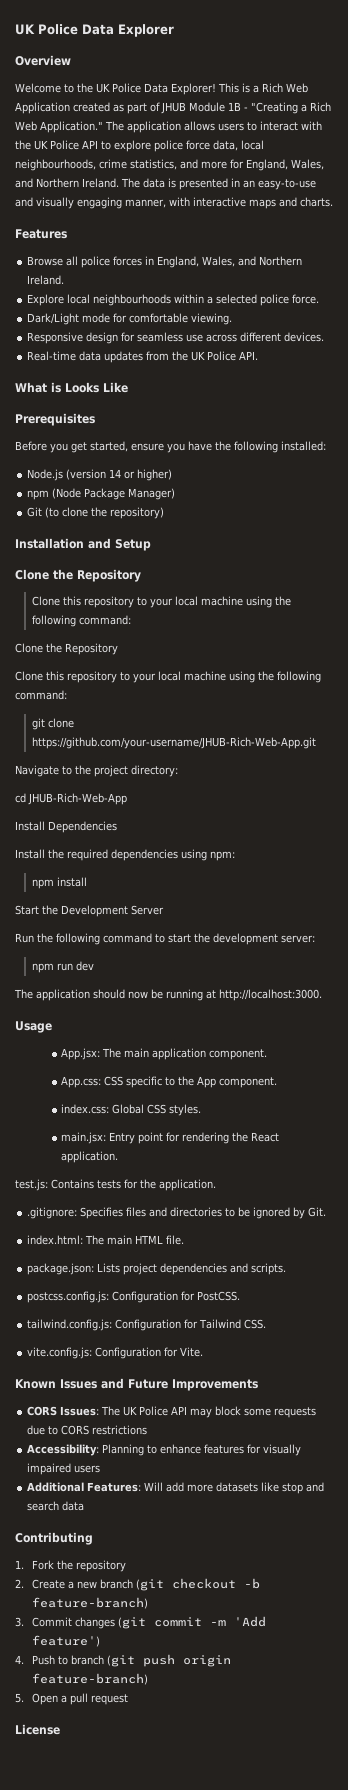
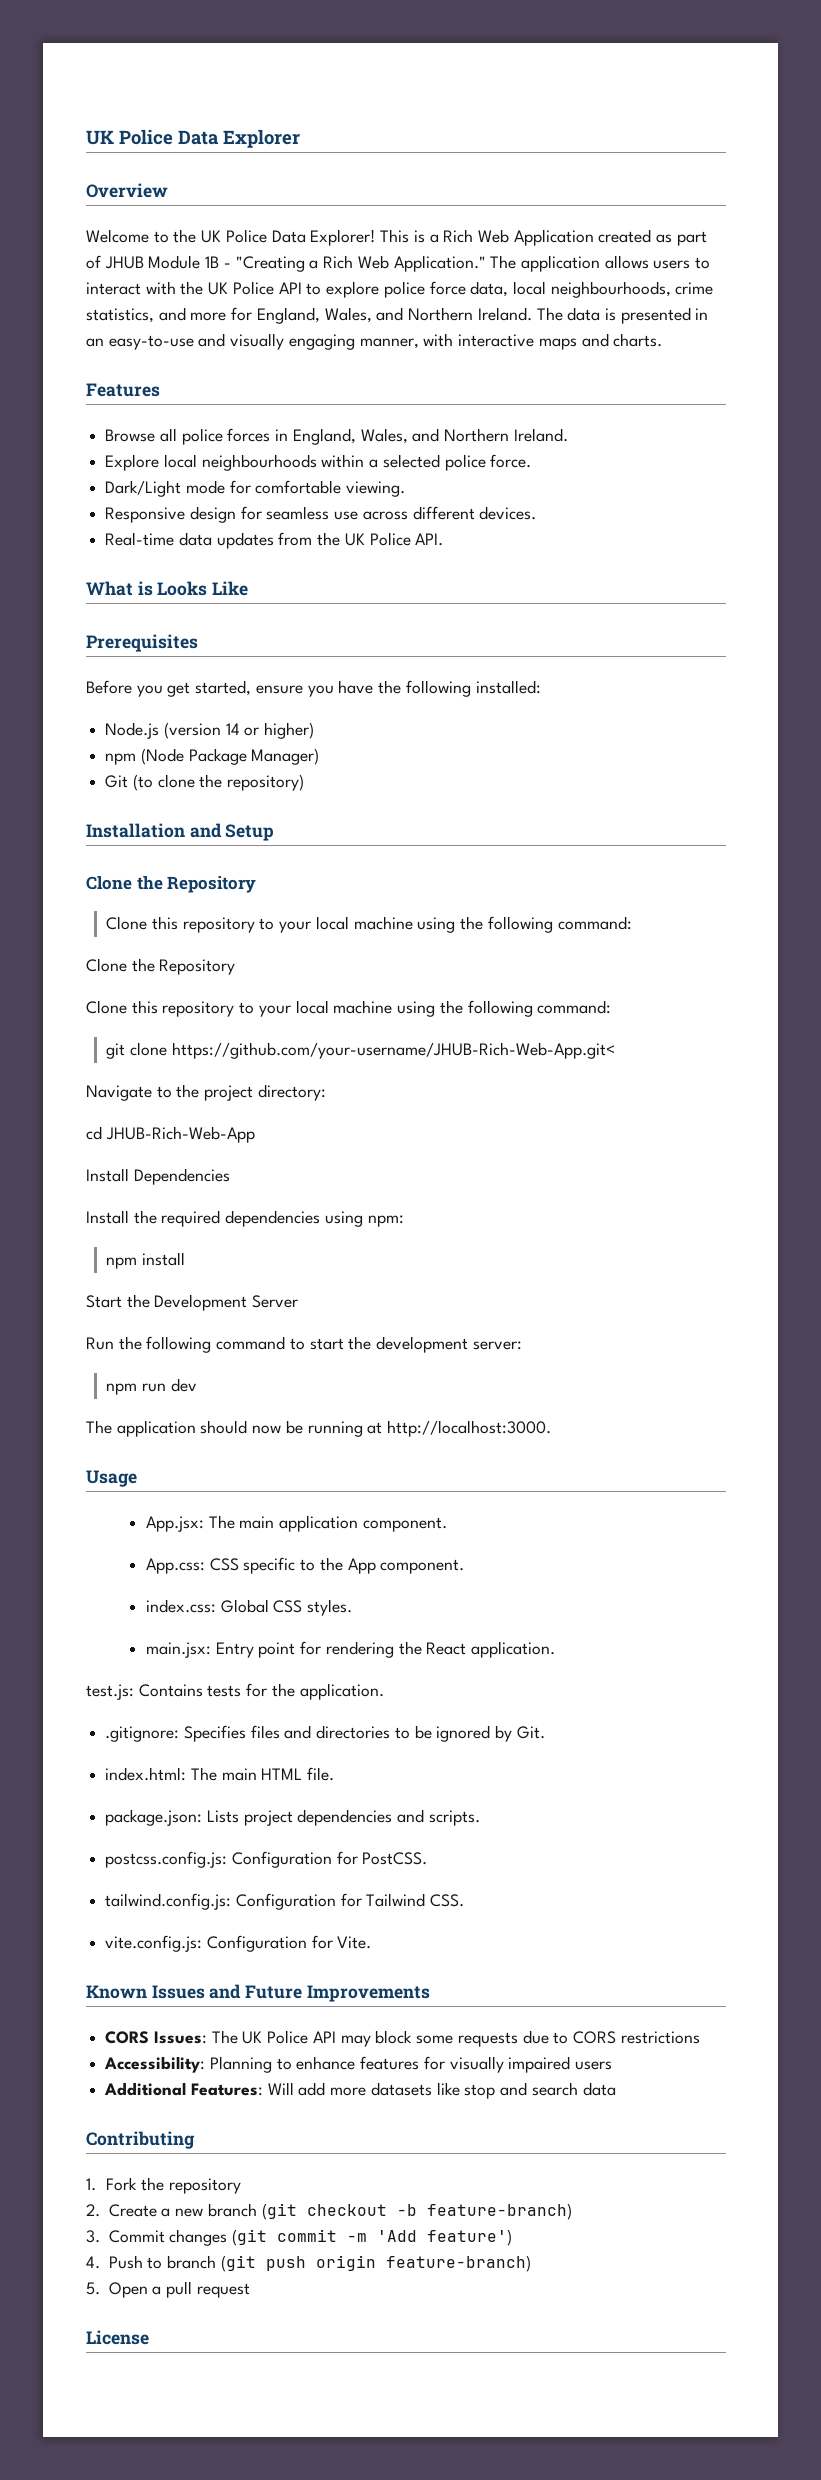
[32,737,317,749] https://github.com/your-username/JHUB-Rich-Web-App.git -> [171,1042,615,1059] https://github.com/your-username/JHUB-Rich-Web-App.git<

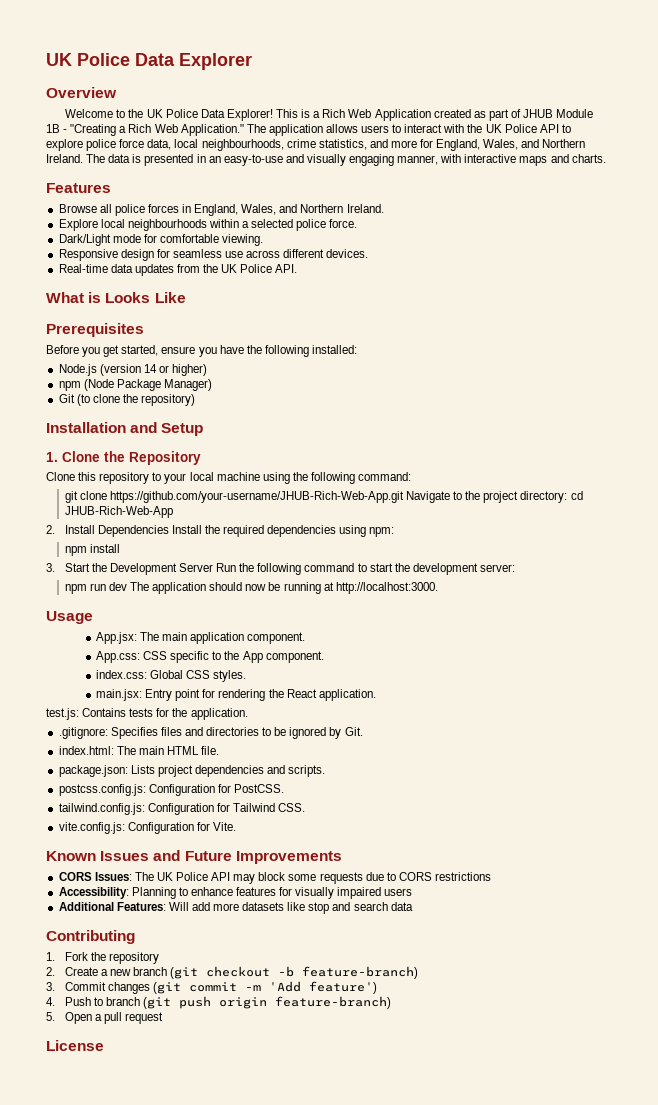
[86,876,257,893] [106,916,632,933] Clone the Repository // Clone this repository to your local machine using the following command: // -> [46,452,58,462] 1.
[171,1042,615,1059] https://github.com/your-username/JHUB-Rich-Web-App.git< // -> [109,491,404,503] https://github.com/your-username/JHUB-Rich-Web-App.git
(326, 1092) // -> (568, 497) none
(255, 1134) none -> [46,525,55,534] 2.
(230, 1176) // -> (169, 531) none
(186, 1259) none -> [46,563,55,572] 3.
(299, 1301) // -> (213, 567) none
(197, 1385) // -> (127, 586) none

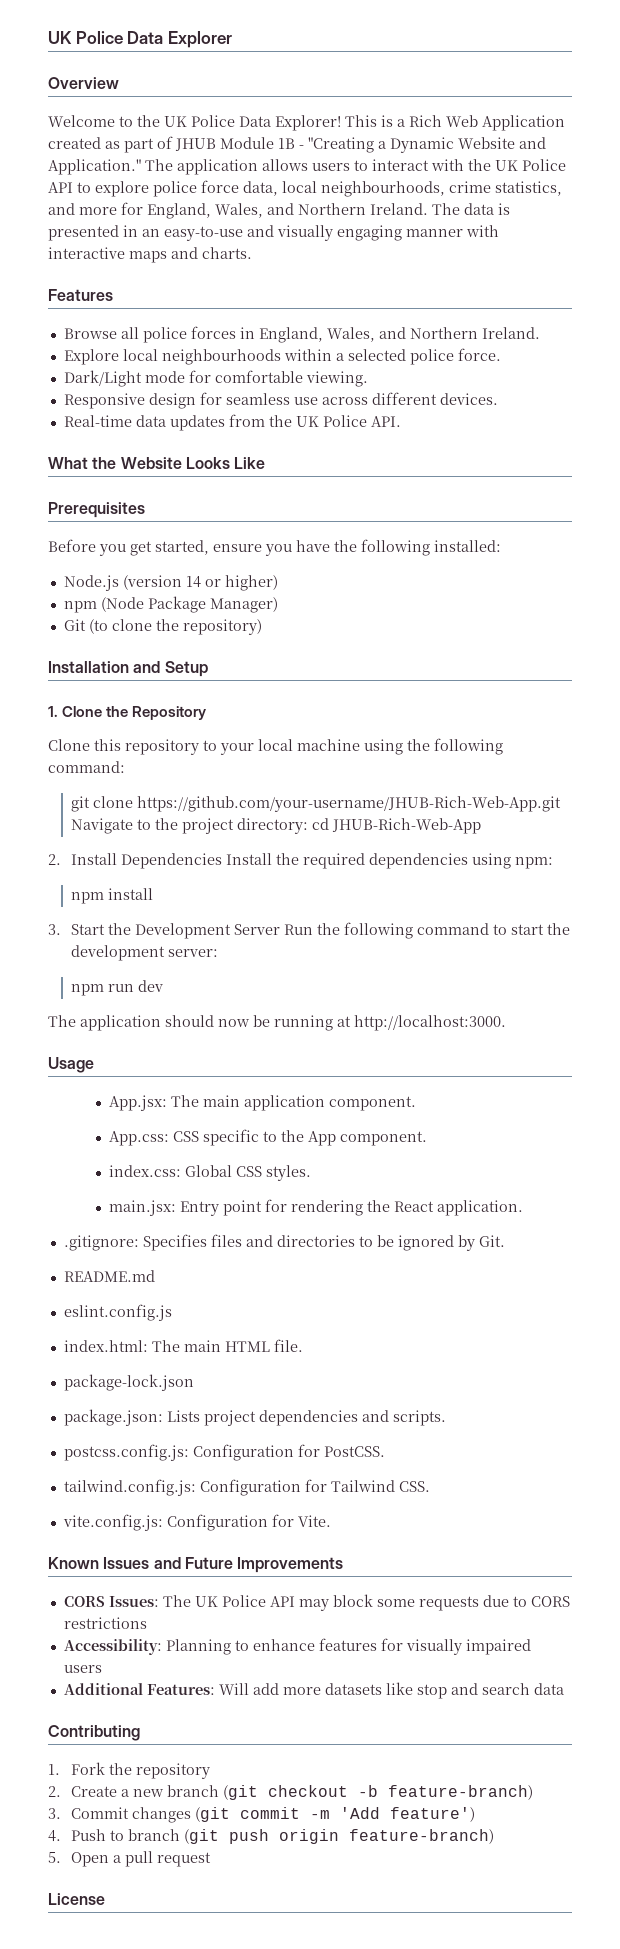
[128,124,178,133] Rich Web -> [390,137,546,153] Dynamic Website and
[397,155,439,165] manner, -> [406,229,463,237] manner
[88,292,102,303] is -> [92,457,182,469] the Website
(127, 586) none -> (163, 986) //
[46,708,248,720] // test.js: Contains tests for the application. -> (524, 1208) none
(363, 731) none -> [63,1270,155,1282] [63,1304,172,1321] // README.md // eslint.config.js
(220, 750) none -> [63,1374,194,1391] // package-lock.json

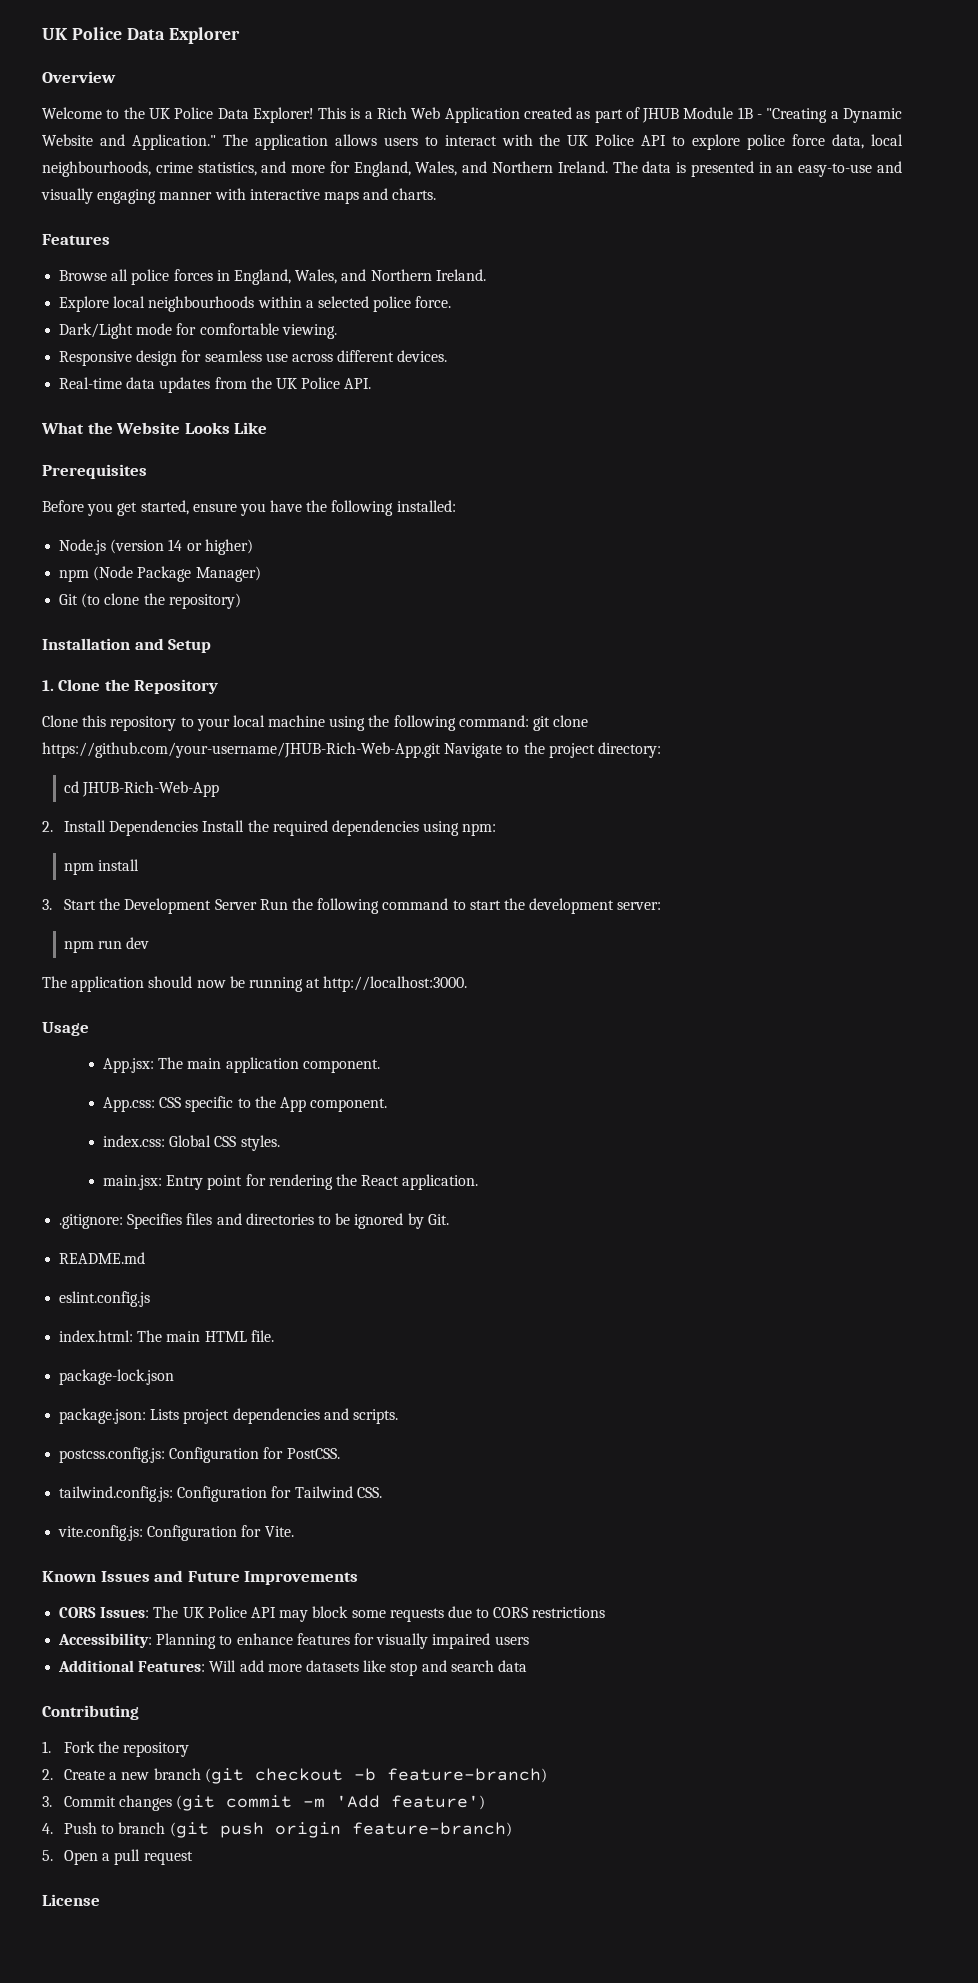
(125, 767) // -> (529, 721) none
(308, 826) none -> (661, 750) //

